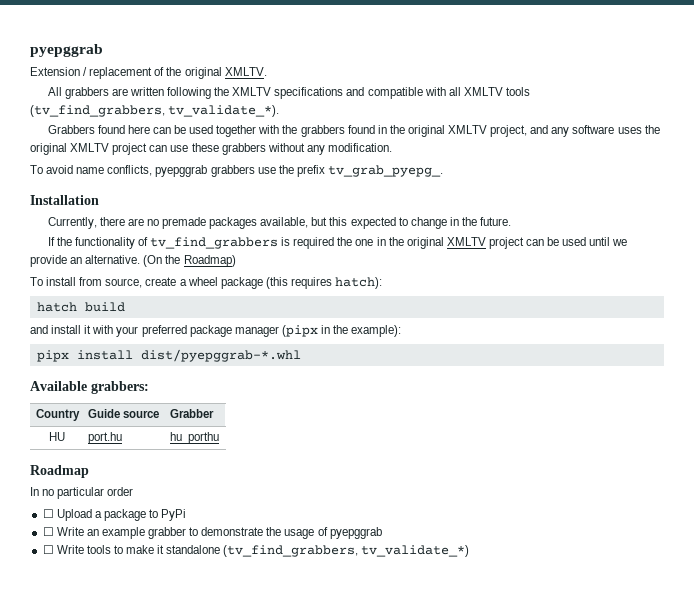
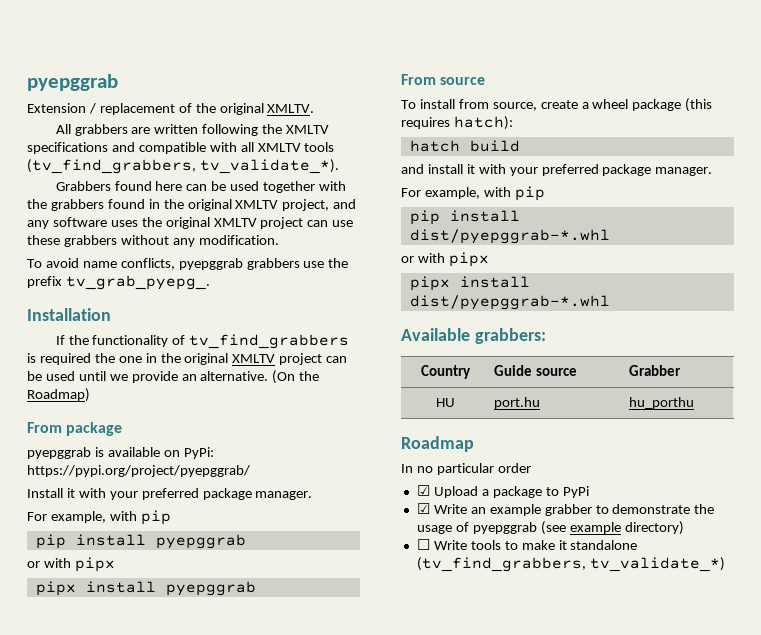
[47,217,512,229] // Currently, there are no premade packages available, but this expected to change in the future. -> (111, 314) none
(236, 261) none -> [27,422,123,436] [27,447,214,459] [27,465,250,477] [27,488,313,500] [27,510,171,525] [35,534,246,549] [27,557,115,572] [35,581,256,596] [401,74,486,85] // From package // pyepggrab is available on PyPi: https://pypi.org/project/pyepggrab/ // Install it with your preferred package manager. // For example, with pip // pip install pyepggrab // or with pipx // pipx install pyepggrab // From source
[234,325,402,337] manager (pipx in the example): -> [655,167,713,176] [401,186,545,201] [409,210,520,225] [409,229,610,244] [401,252,489,267] manager. // For example, with pip // pip install dist/pyepggrab-*.whl // or with pipx
[42,509,54,518] ☐ -> [416,485,430,496] ☑
[42,527,54,536] ☐ -> [416,503,430,514] ☑
(382, 533) none -> [540,521,684,535] (see example directory)

